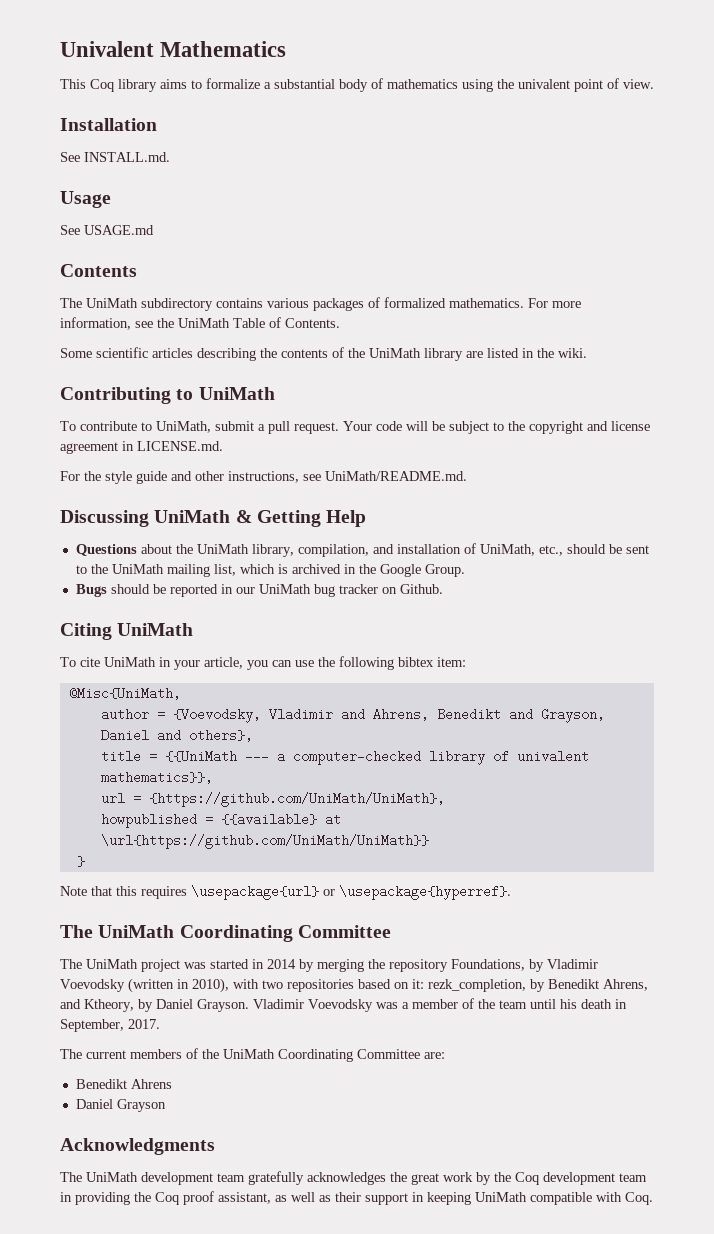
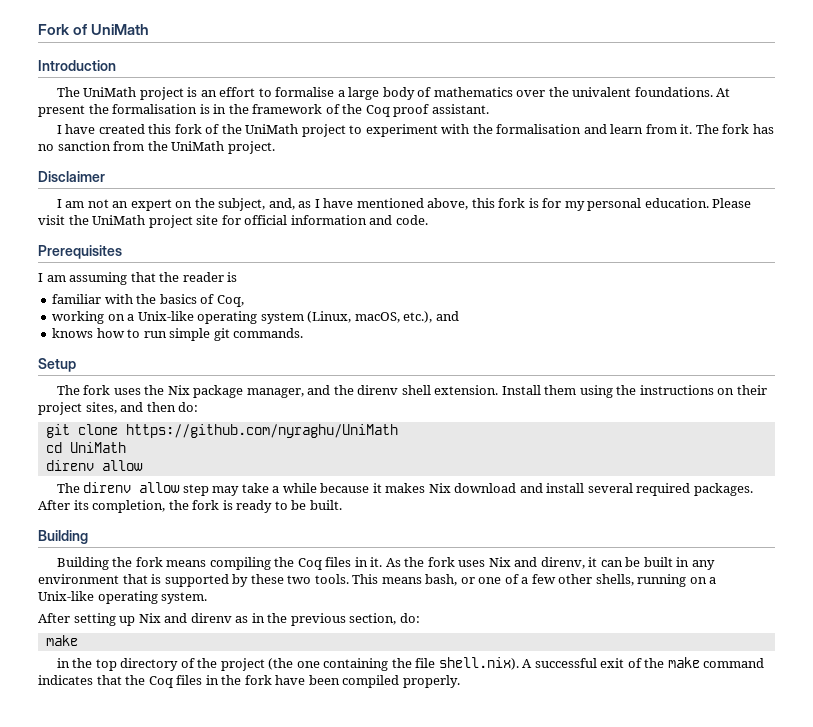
[60,41,287,57] [60,78,654,92] [60,118,157,131] [60,152,170,162] [60,191,111,208] [60,225,154,235] [60,264,137,277] [60,297,581,311] [60,317,340,330] [60,347,587,361] [60,387,275,404] [60,421,650,434] [60,441,223,454] [60,471,467,484] [60,510,367,527] [75,543,649,557] [75,564,465,577] [75,584,443,597] [60,623,194,640] [60,656,466,670] [68,687,181,700] [100,708,605,723] [100,729,253,742] [100,750,589,765] [100,771,213,784] [100,792,445,807] [100,813,341,828] [100,834,429,849] [76,856,85,867] [60,885,511,900] [60,925,391,942] [60,959,598,972] [60,978,648,993] [60,998,627,1012] [60,1019,160,1032] [60,1048,445,1062] [75,1079,172,1089] [75,1099,166,1112] [60,1138,215,1155] [60,1171,647,1185] [60,1191,653,1205] Univalent Mathematics // This Coq library aims to formalize a substantial body of mathematics using the univalent point of view. // Installation // See INSTALL.md. // Usage // See USAGE.md // Contents // The UniMath subdirectory contains various packages of formalized mathematics. For more information, see the UniMath Table of Contents. // Some scientific articles describing the contents of the UniMath library are listed in the wiki. // Contributing to UniMath // To contribute to UniMath, submit a pull request. Your code will be subject to the copyright and license agreement in LICENSE.md. // For the style guide and other instructions, see UniMath/README.md. // Discussing UniMath & Getting Help // Questions about the UniMath library, compilation, and installation of UniMath, etc., should be sent to the UniMath mailing list, which is archived in the Google Group. // Bugs should be reported in our UniMath bug tracker on Github. // Citing UniMath // To cite UniMath in your article, you can use the following bibtex item: // @Misc{UniMath, // author = {Voevodsky, Vladimir and Ahrens, Benedikt and Grayson, Daniel and others}, // title = {{UniMath --- a computer-checked library of univalent mathematics}}, // url = {https://github.com/UniMath/UniMath}, // howpublished = {{available} at \url{https://github.com/UniMath/UniMath}} // } // Note that this requires \usepackage{url} or \usepackage{hyperref}. // The UniMath Coordinating Committee // The UniMath project was started in 2014 by merging the repository Foundations, by Vladimir Voevodsky (written in 2010), with two repositories based on it: rezk_completion, by Benedikt Ahrens, and Ktheory, by Daniel Grayson. Vladimir Voevodsky was a member of the team until his death in September, 2017. // The current members of the UniMath Coordinating Committee are: // Benedikt Ahrens // Daniel Grayson // Acknowledgments // The UniMath development team gratefully acknowledges the great work by the Coq development team in providing the Coq proof assistant, as well as their support in keeping UniMath compatible with Coq. -> [38,24,150,35] [38,60,116,71] [56,87,731,100] [38,104,489,117] [56,124,774,137] [38,141,275,154] [38,171,105,182] [56,198,752,211] [38,215,428,228] [38,245,122,259] [38,272,238,285] [52,294,244,307] [52,311,459,324] [52,328,304,341] [38,358,76,372] [56,385,767,398] [38,402,199,415] [45,424,398,438] [45,442,126,453] [45,460,143,471] [56,482,753,496] [38,500,342,513] [38,530,88,544] [56,557,715,570] [38,574,717,587] [38,591,208,604] [38,613,420,626] [45,635,78,646] [56,657,765,671] [38,675,460,688] Fork of UniMath // Introduction // The UniMath project is an effort to formalise a large body of mathematics over the univalent foundations. At present the formalisation is in the framework of the Coq proof assistant. // I have created this fork of the UniMath project to experiment with the formalisation and learn from it. The fork has no sanction from the UniMath project. // Disclaimer // I am not an expert on the subject, and, as I have mentioned above, this fork is for my personal education. Please visit the UniMath project site for official information and code. // Prerequisites // I am assuming that the reader is // familiar with the basics of Coq, // working on a Unix-like operating system (Linux, macOS, etc.), and // knows how to run simple git commands. // Setup // The fork uses the Nix package manager, and the direnv shell extension. Install them using the instructions on their project sites, and then do: // git clone https://github.com/nyraghu/UniMath // cd UniMath // direnv allow // The direnv allow step may take a while because it makes Nix download and install several required packages. After its completion, the fork is ready to be built. // Building // Building the fork means compiling the Coq files in it. As the fork uses Nix and direnv, it can be built in any environment that is supported by these two tools. This means bash, or one of a few other shells, running on a Unix-like operating system. // After setting up Nix and direnv as in the previous section, do: // make // in the top directory of the project (the one containing the file shell.nix). A successful exit of the make command indicates that the Coq files in the fork have been compiled properly.

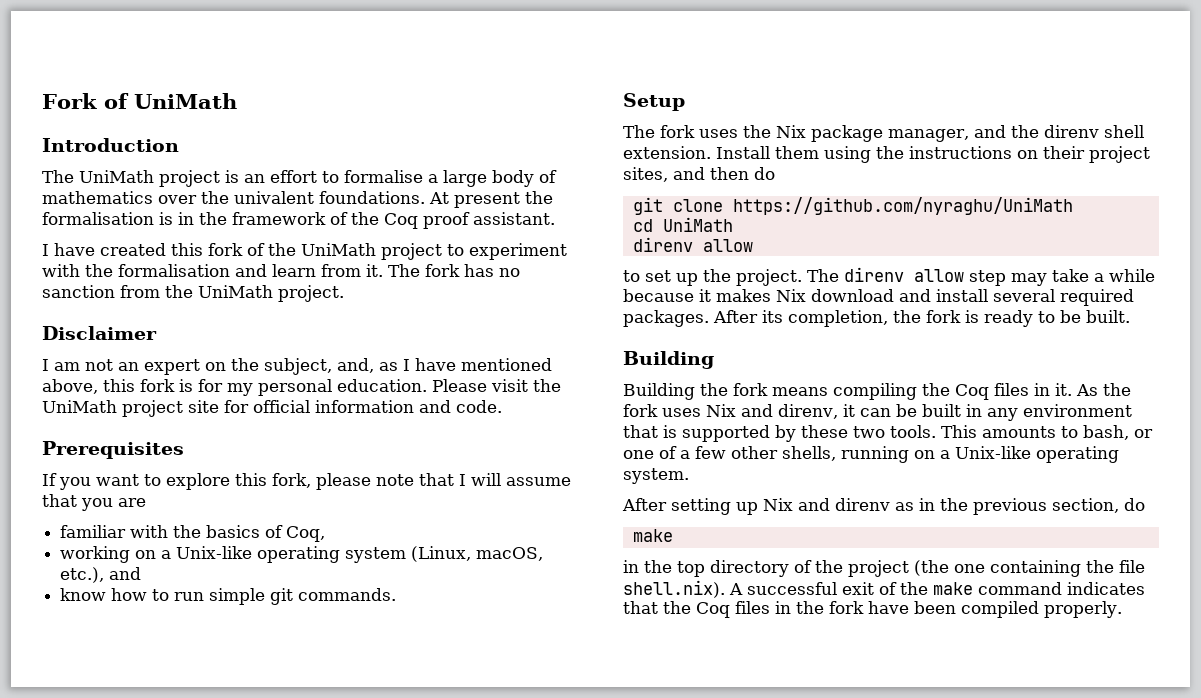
[38,272,238,285] I am assuming that the reader is -> [42,473,571,490] [42,494,146,511] If you want to explore this fork, please note that I will assume that you are
[52,328,94,338] knows -> [60,588,107,601] know
[178,402,199,412] do: -> [754,167,775,180] do
(143, 465) none -> [623,269,802,286] to set up the project.
[381,577,422,584] means -> [982,426,1078,438] amounts to
[399,613,420,623] do: -> [1124,498,1145,511] do

